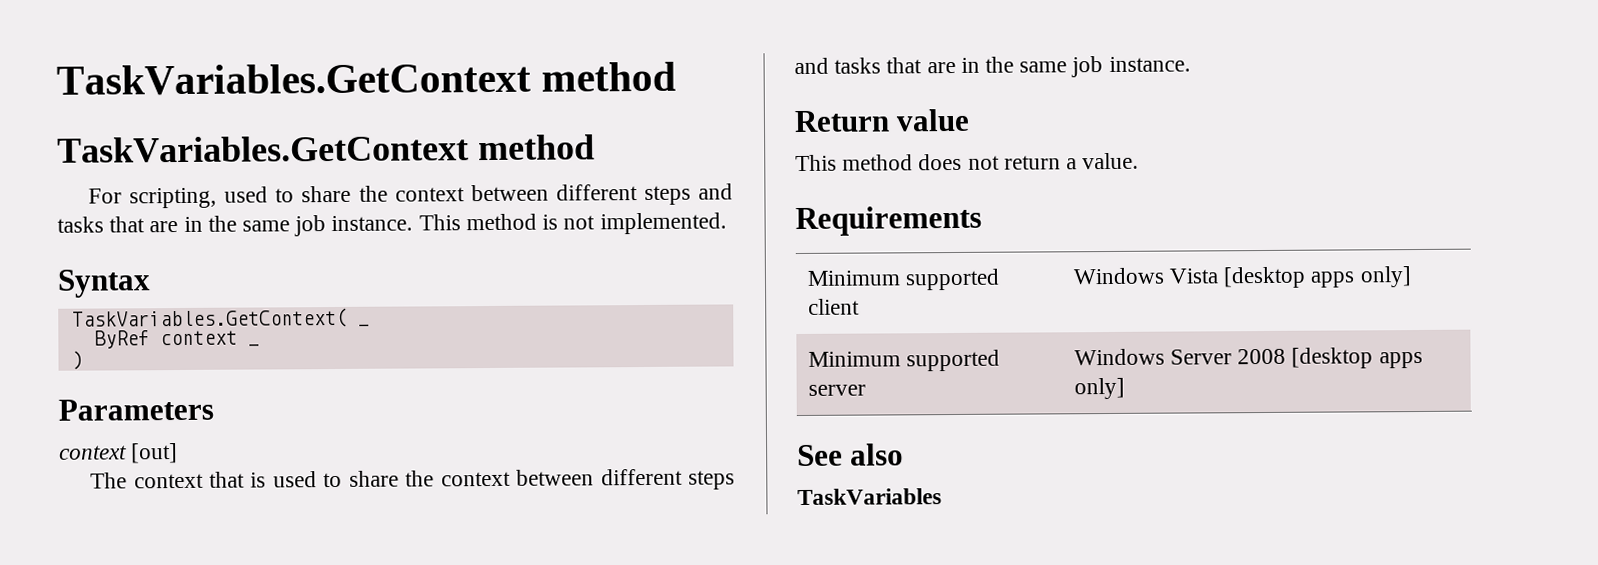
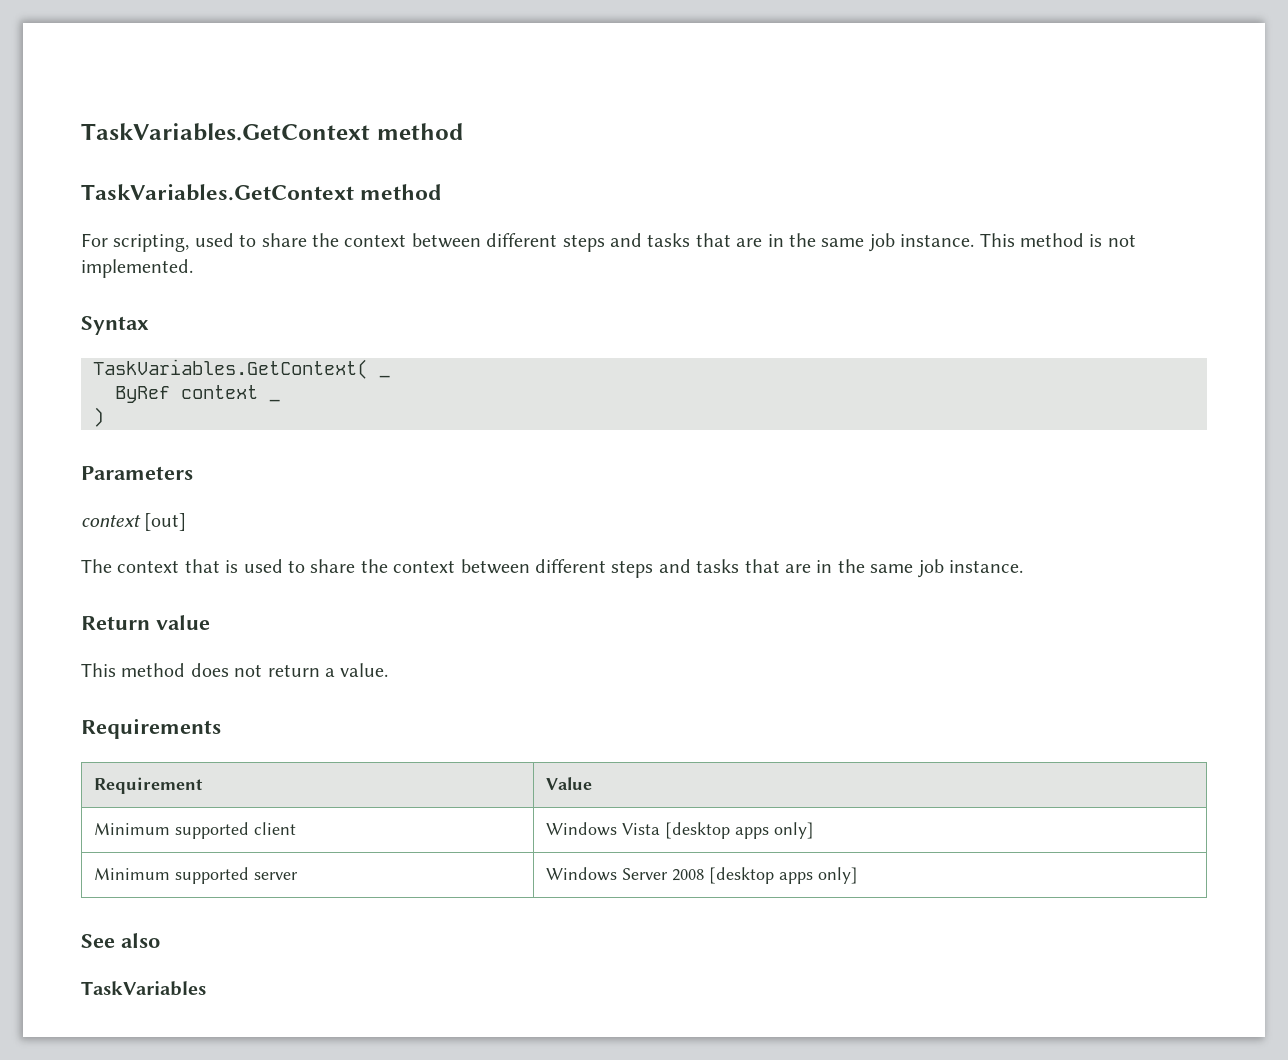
(982, 221) none -> [94,777,204,794] [546,777,593,790] // Requirement | Value

